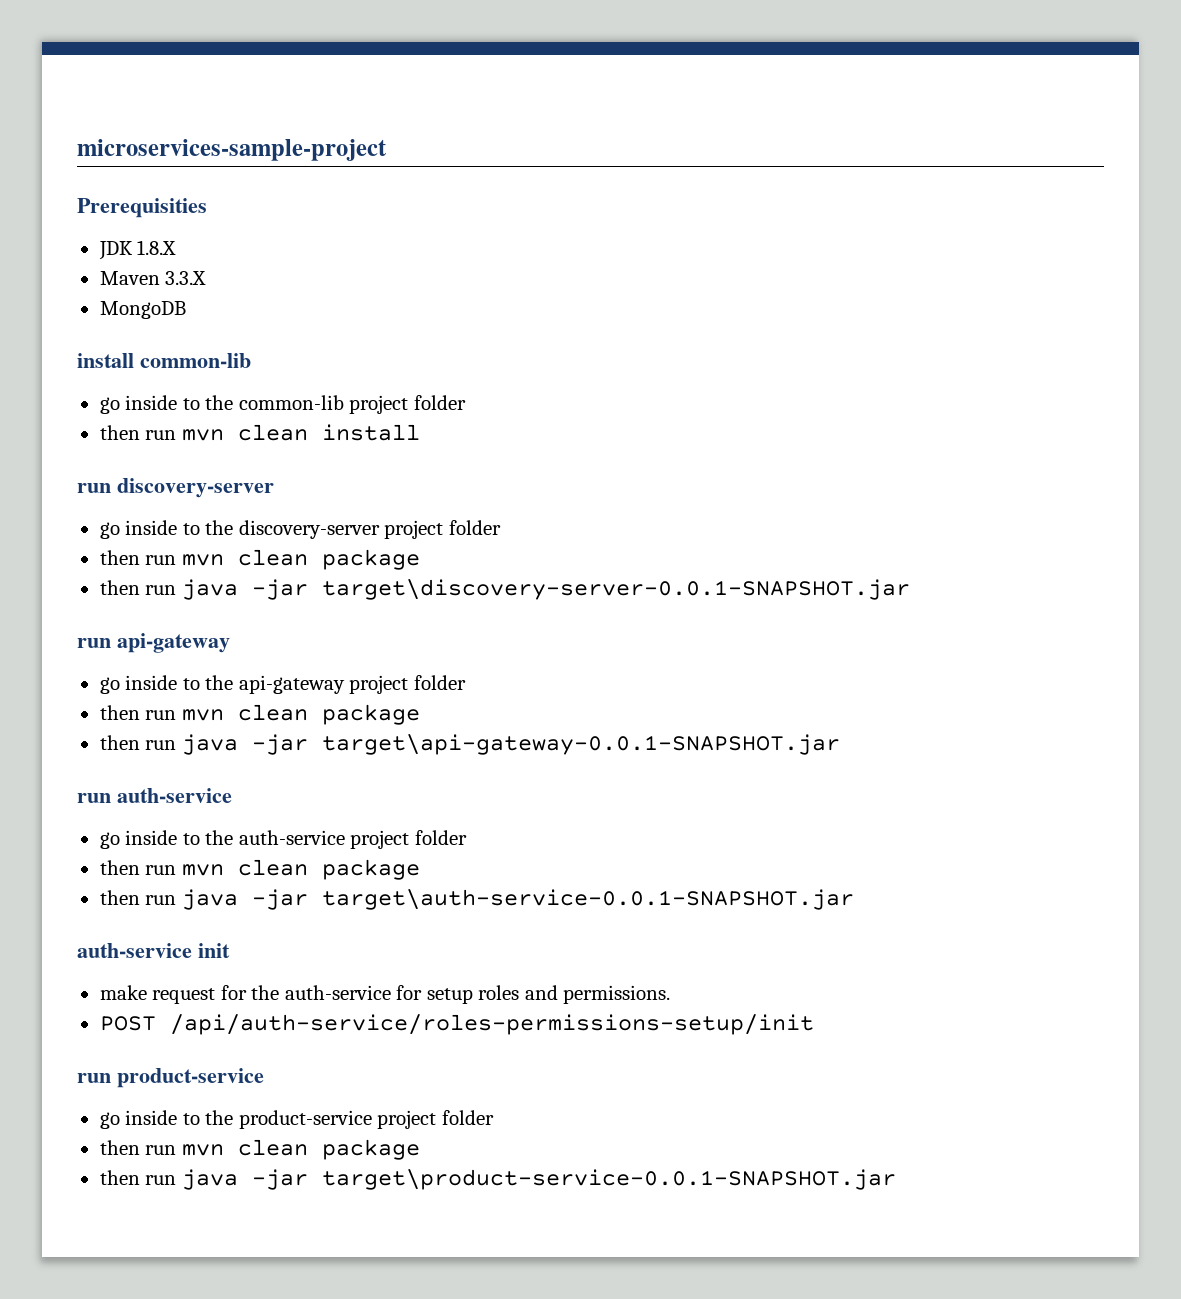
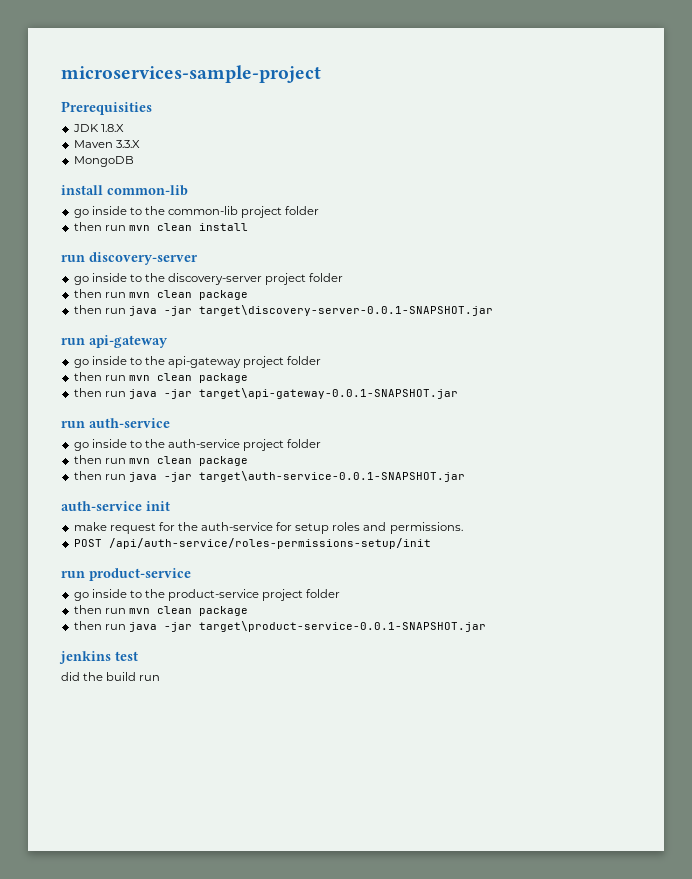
(896, 1179) none -> [59,651,138,664] [61,672,161,681] // jenkins test // did the build run

